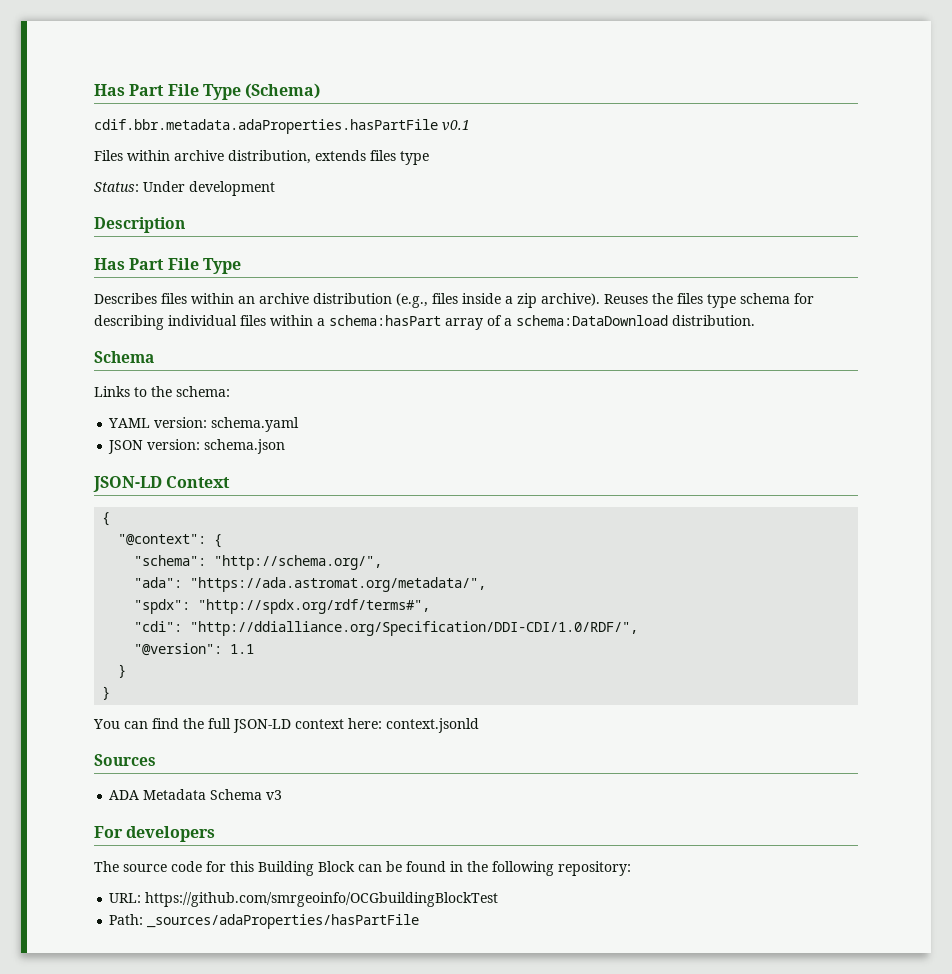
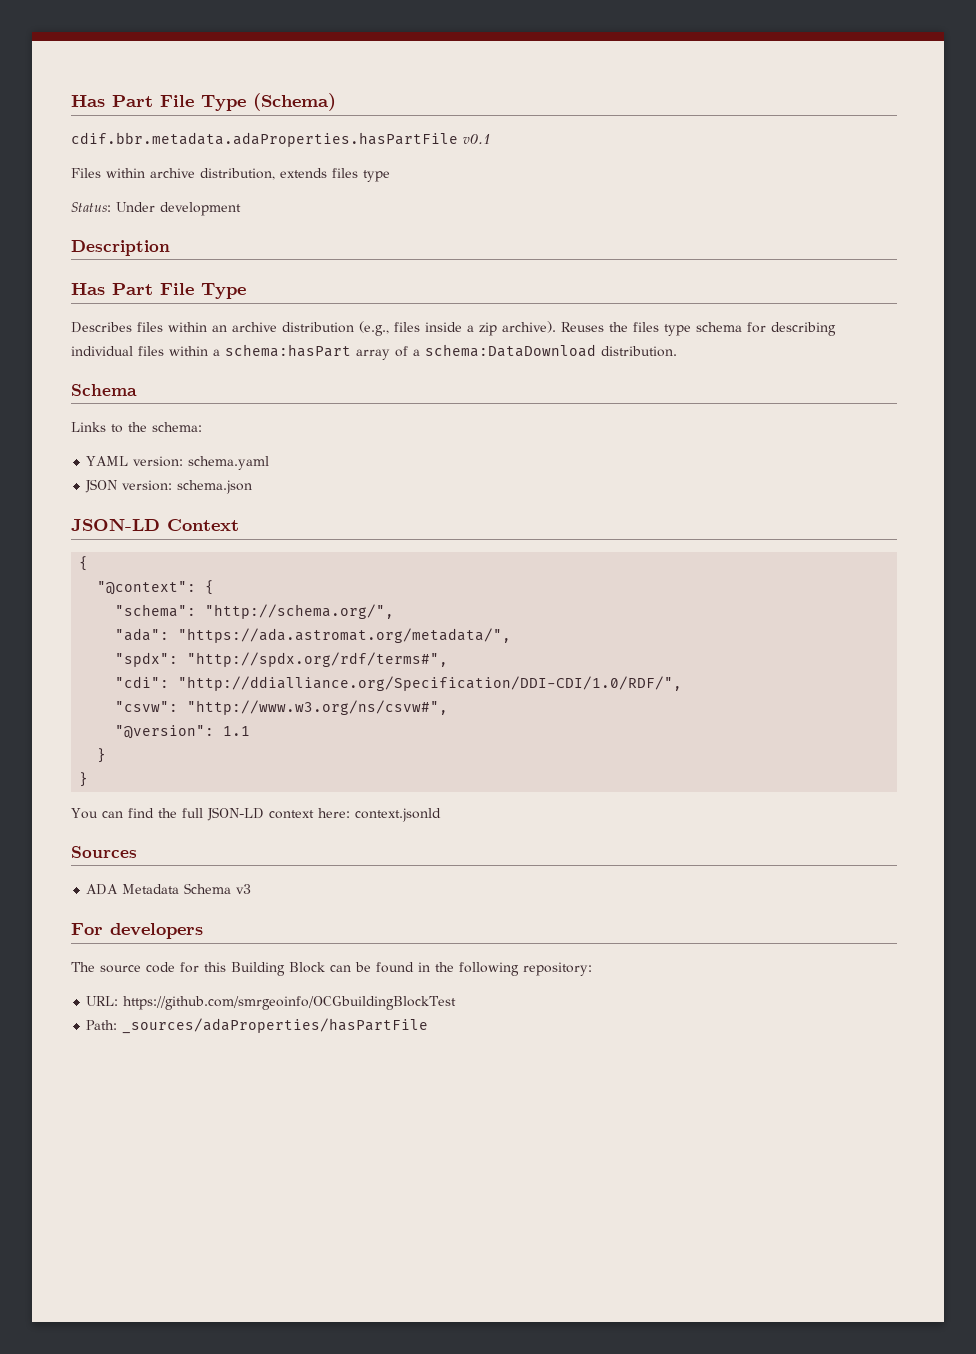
(639, 628) none -> [115,700,449,715] // "csvw": "http://www.w3.org/ns/csvw#",

